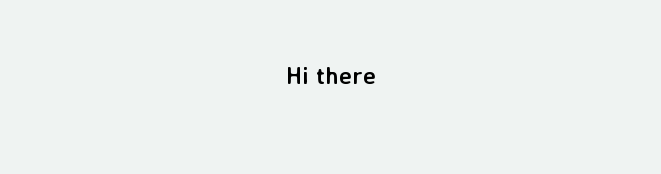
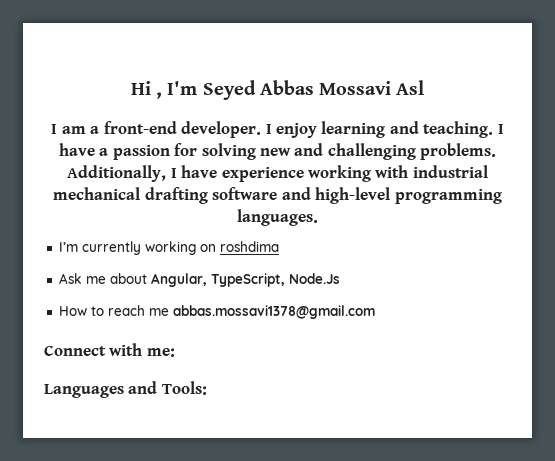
[315,67,376,84] there -> [155,80,425,100] [51,121,504,138] [58,143,497,160] [67,165,488,182] [53,187,502,204] [237,209,318,226] [58,241,279,255] [58,273,340,287] [58,305,375,319] [44,343,175,357] [44,381,207,398] , I'm Seyed Abbas Mossavi Asl // I am a front-end developer. I enjoy learning and teaching. I have a passion for solving new and challenging problems. Additionally, I have experience working with industrial mechanical drafting software and high-level programming languages. // I’m currently working on roshdima // Ask me about Angular, TypeScript, Node.Js // How to reach me abbas.mossavi1378@gmail.com // Connect with me: // Languages and Tools:

